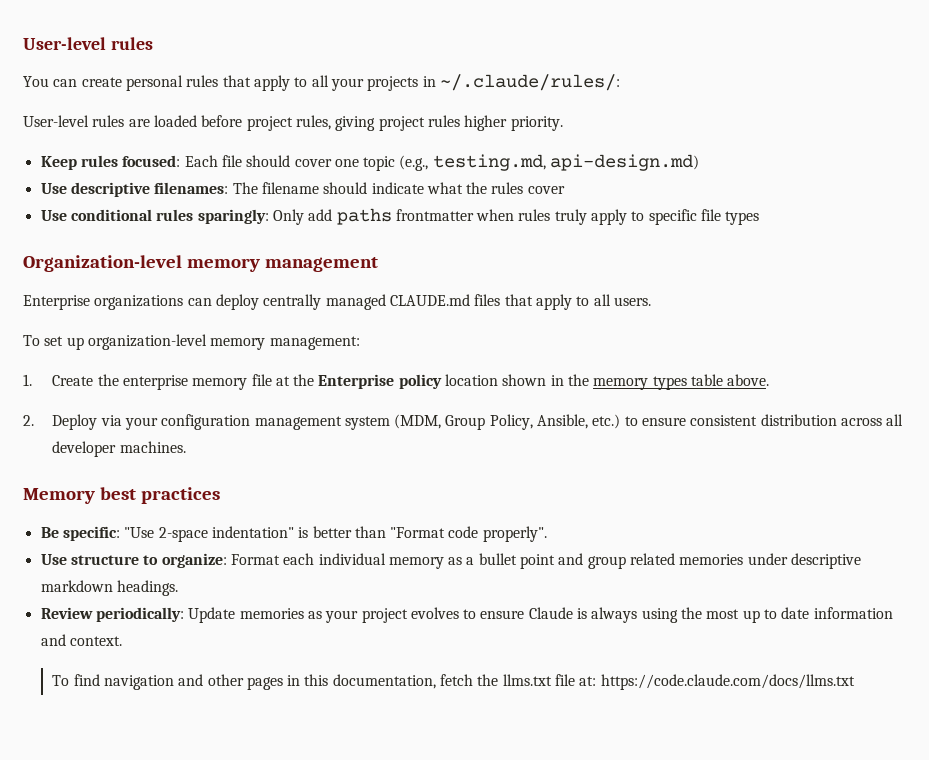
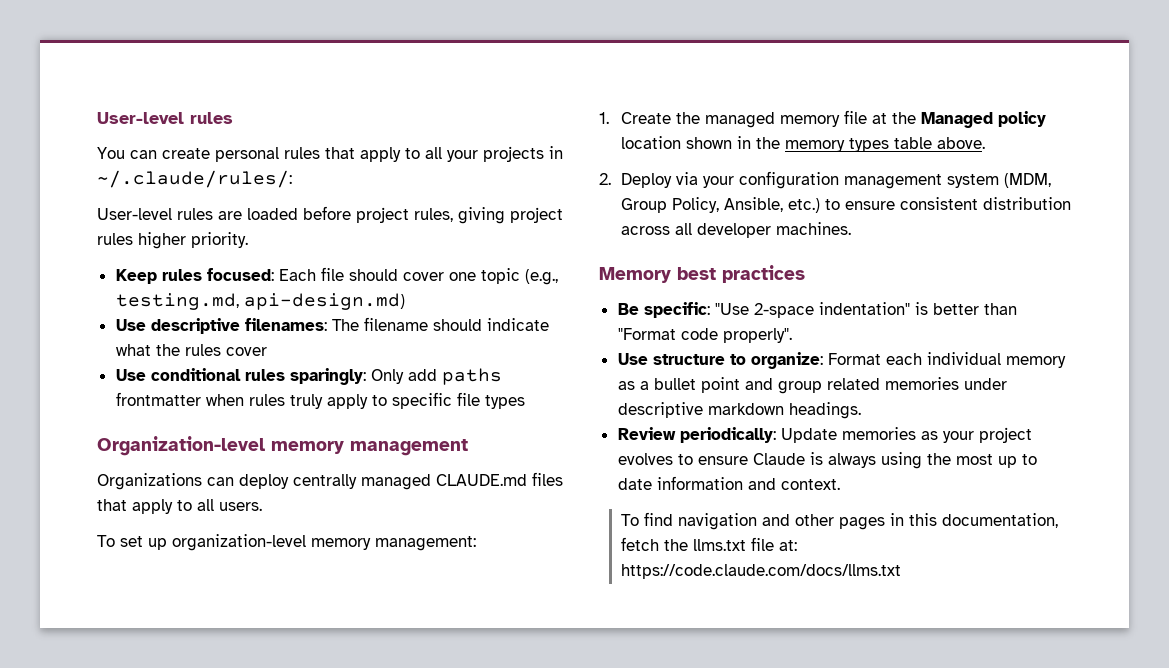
[23,295,184,310] Enterprise organizations -> [97,473,202,490] Organizations
[122,375,188,390] enterprise -> [704,112,775,128] managed
[318,374,395,389] Enterprise -> [920,112,993,128] Managed

